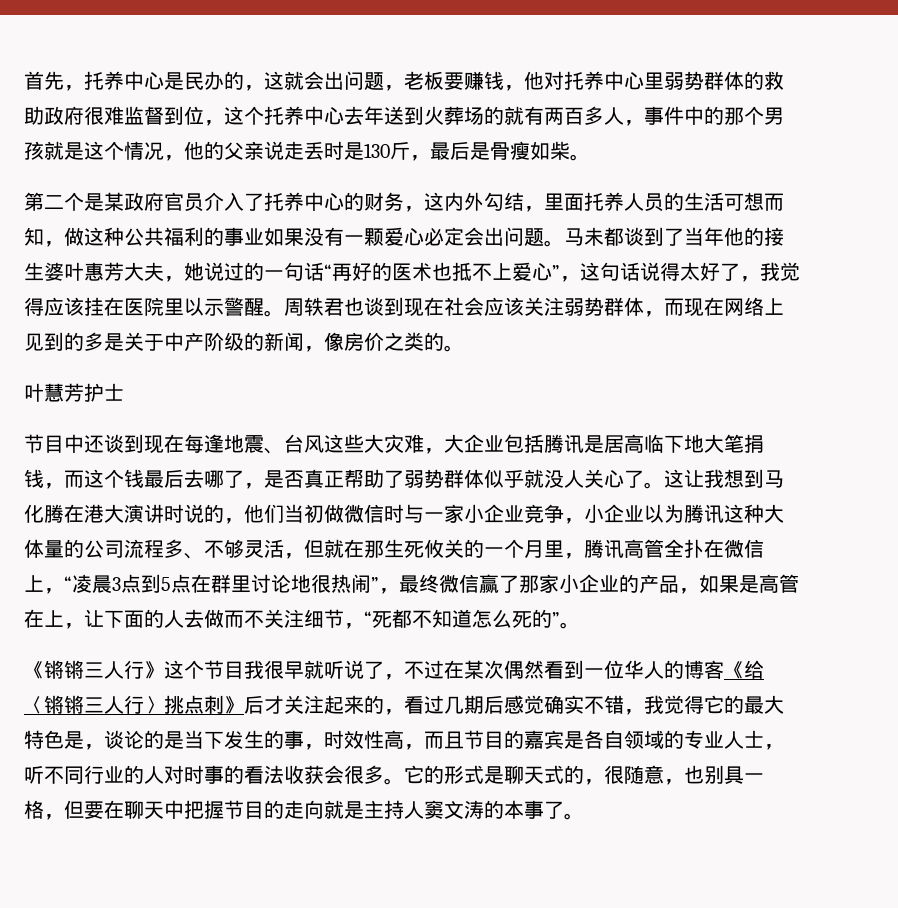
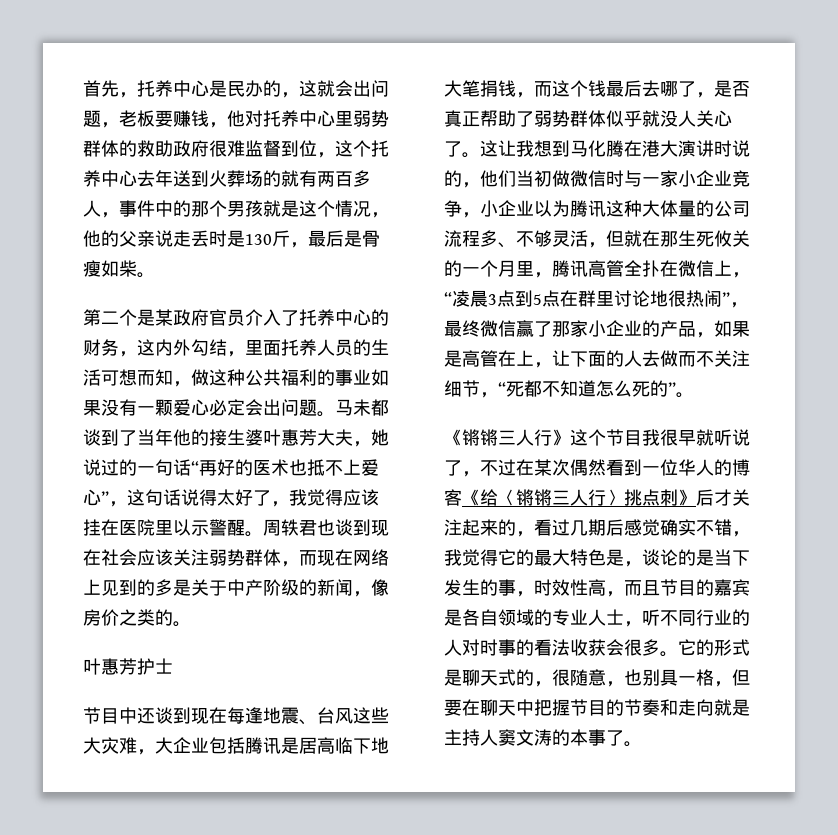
[44,383,64,402] 慧 -> [101,658,119,675] 惠
(284, 809) none -> [624,699,678,716] 节奏和

